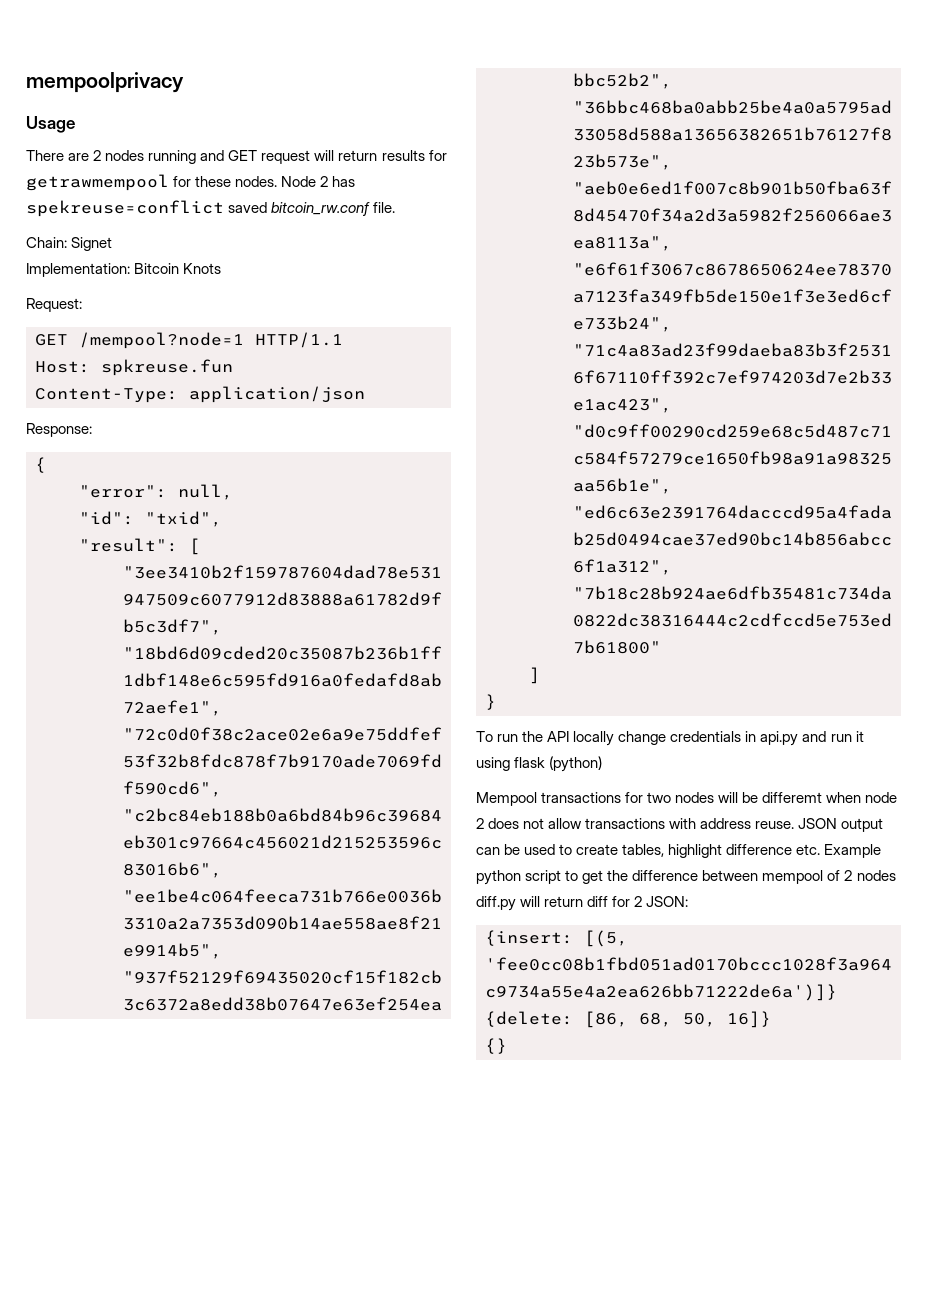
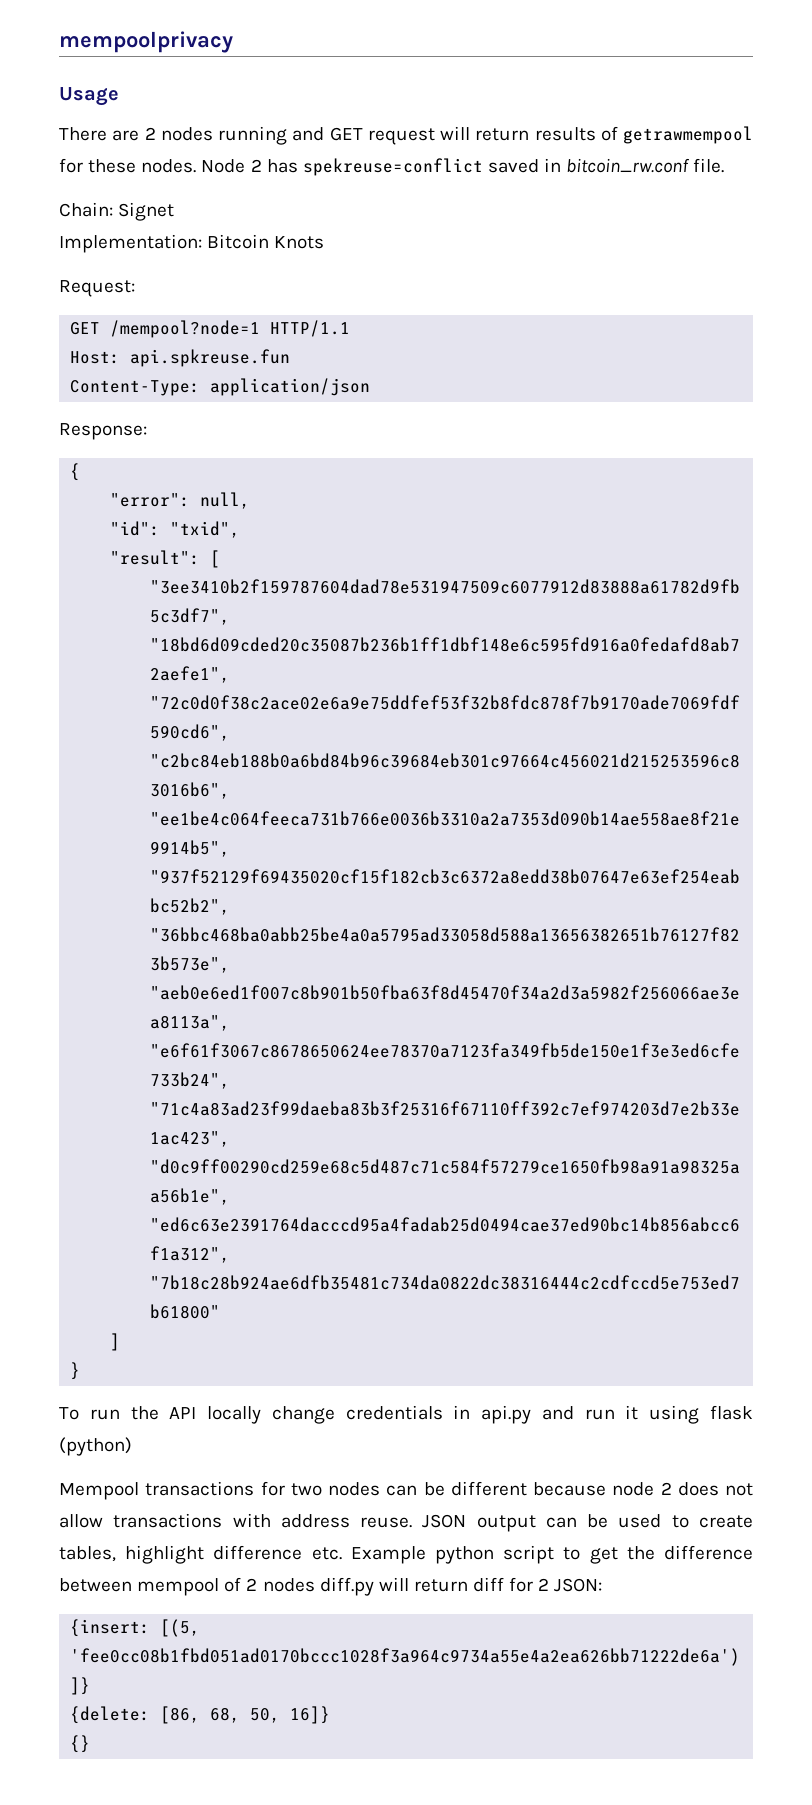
[428,150,447,161] for -> [600,126,618,141] of
(268, 207) none -> [544,158,562,172] in
[101,359,233,376] spkreuse.fun -> [130,349,291,367] api.spkreuse.fun
[718,792,862,803] will be differemt when -> [386,1481,606,1496] can be different because

